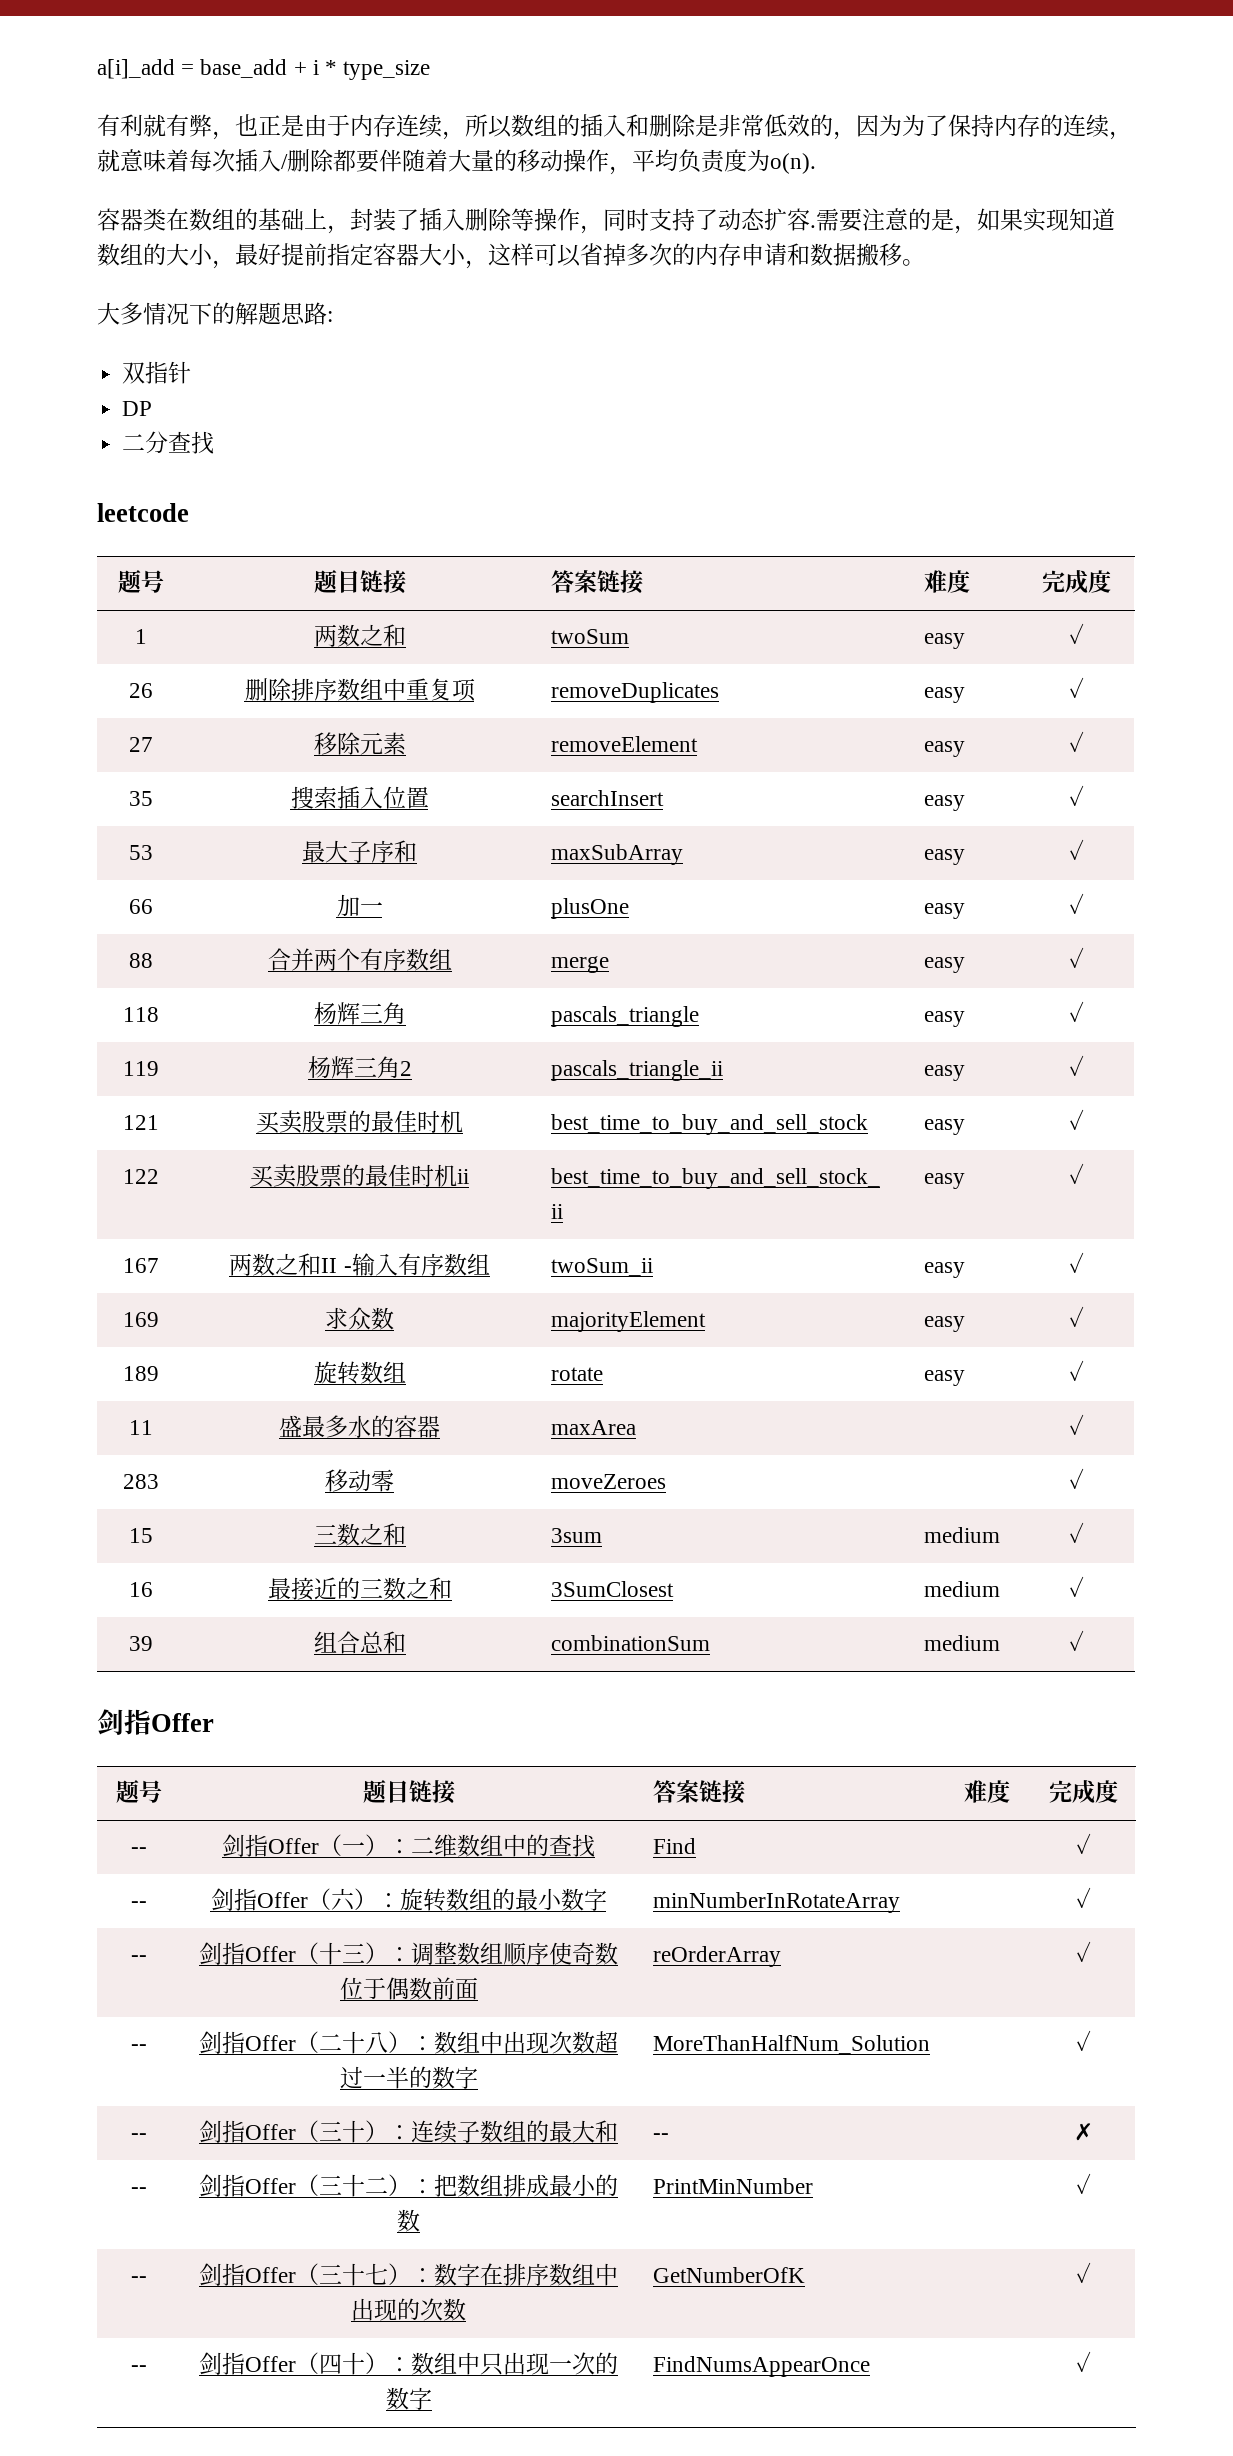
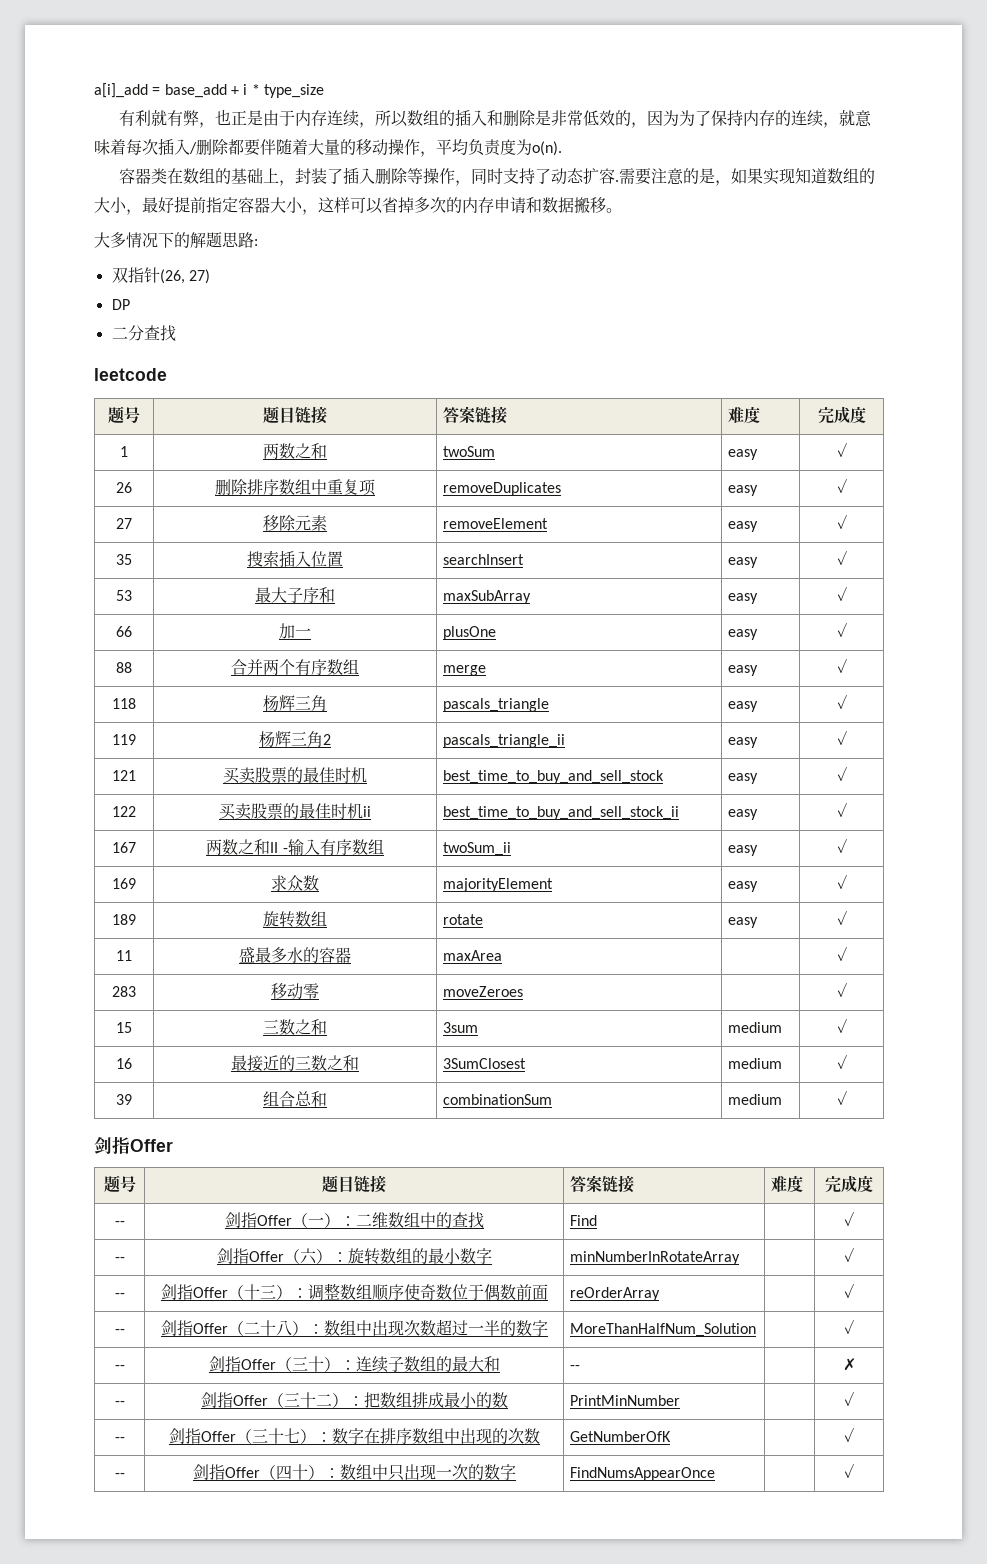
(192, 372) none -> [159,269,210,284] (26, 27)

